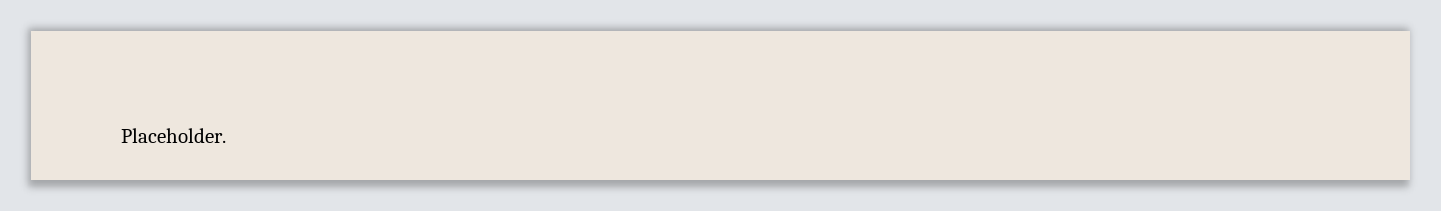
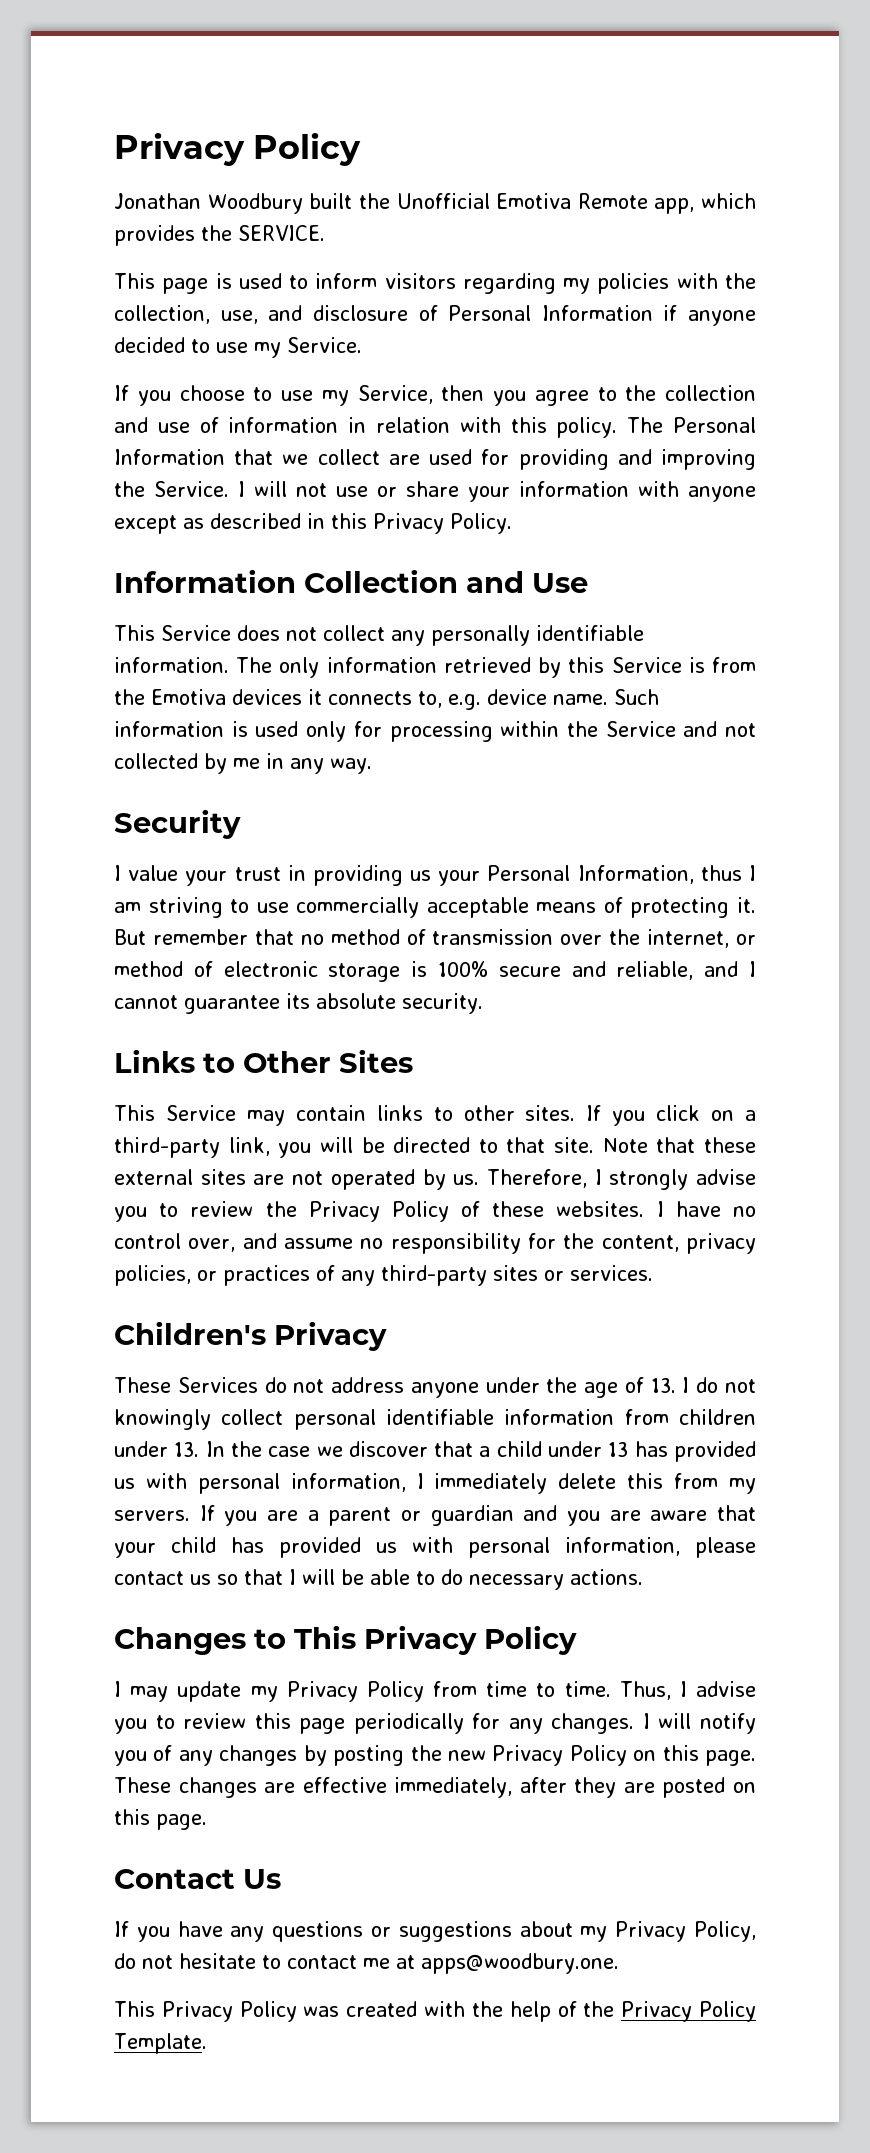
[121,128,226,143] Placeholder. -> [114,133,362,166] [114,193,756,214] [114,225,325,246] [114,273,756,294] [114,305,756,326] [114,337,362,358] [114,385,756,406] [114,417,756,438] [114,449,756,470] [114,481,756,502] [114,513,512,534] [114,569,588,593] [114,625,644,646] [114,657,756,678] [114,689,659,710] [114,721,756,742] [114,753,372,774] [114,809,241,839] [114,865,756,886] [114,897,756,918] [114,929,756,948] [114,961,756,982] [114,993,483,1014] [114,1049,413,1073] [114,1105,756,1126] [114,1137,756,1158] [114,1169,756,1190] [114,1201,756,1222] [114,1233,756,1254] [114,1265,653,1286] [114,1321,387,1351] [114,1377,756,1398] [114,1409,756,1430] [114,1441,756,1462] [114,1473,757,1494] [114,1505,756,1526] [114,1537,756,1558] [114,1569,643,1590] [114,1625,577,1655] [114,1681,756,1702] [114,1713,756,1734] [114,1745,756,1766] [114,1777,756,1798] [114,1809,207,1830] [114,1869,281,1889] [114,1921,756,1942] [114,1953,619,1974] [114,2001,756,2022] [114,2033,207,2054] Privacy Policy // Jonathan Woodbury built the Unofficial Emotiva Remote app, which provides the SERVICE. // This page is used to inform visitors regarding my policies with the collection, use, and disclosure of Personal Information if anyone decided to use my Service. // If you choose to use my Service, then you agree to the collection and use of information in relation with this policy. The Personal Information that we collect are used for providing and improving the Service. I will not use or share your information with anyone except as described in this Privacy Policy. // Information Collection and Use // This Service does not collect any personally identifiable information. The only information retrieved by this Service is from the Emotiva devices it connects to, e.g. device name. Such information is used only for processing within the Service and not collected by me in any way. // Security // I value your trust in providing us your Personal Information, thus I am striving to use commercially acceptable means of protecting it. But remember that no method of transmission over the internet, or method of electronic storage is 100% secure and reliable, and I cannot guarantee its absolute security. // Links to Other Sites // This Service may contain links to other sites. If you click on a third-party link, you will be directed to that site. Note that these external sites are not operated by us. Therefore, I strongly advise you to review the Privacy Policy of these websites. I have no control over, and assume no responsibility for the content, privacy policies, or practices of any third-party sites or services. // Children's Privacy // These Services do not address anyone under the age of 13. I do not knowingly collect personal identifiable information from children under 13. In the case we discover that a child under 13 has provided us with personal information, I immediately delete this from my servers. If you are a parent or guardian and you are aware that your child has provided us with personal information, please contact us so that I will be able to do necessary actions. // Changes to This Privacy Policy // I may update my Privacy Policy from time to time. Thus, I advise you to review this page periodically for any changes. I will notify you of any changes by posting the new Privacy Policy on this page. These changes are effective immediately, after they are posted on this page. // Contact Us // If you have any questions or suggestions about my Privacy Policy, do not hesitate to contact me at apps@woodbury.one. // This Privacy Policy was created with the help of the Privacy Policy Template.

